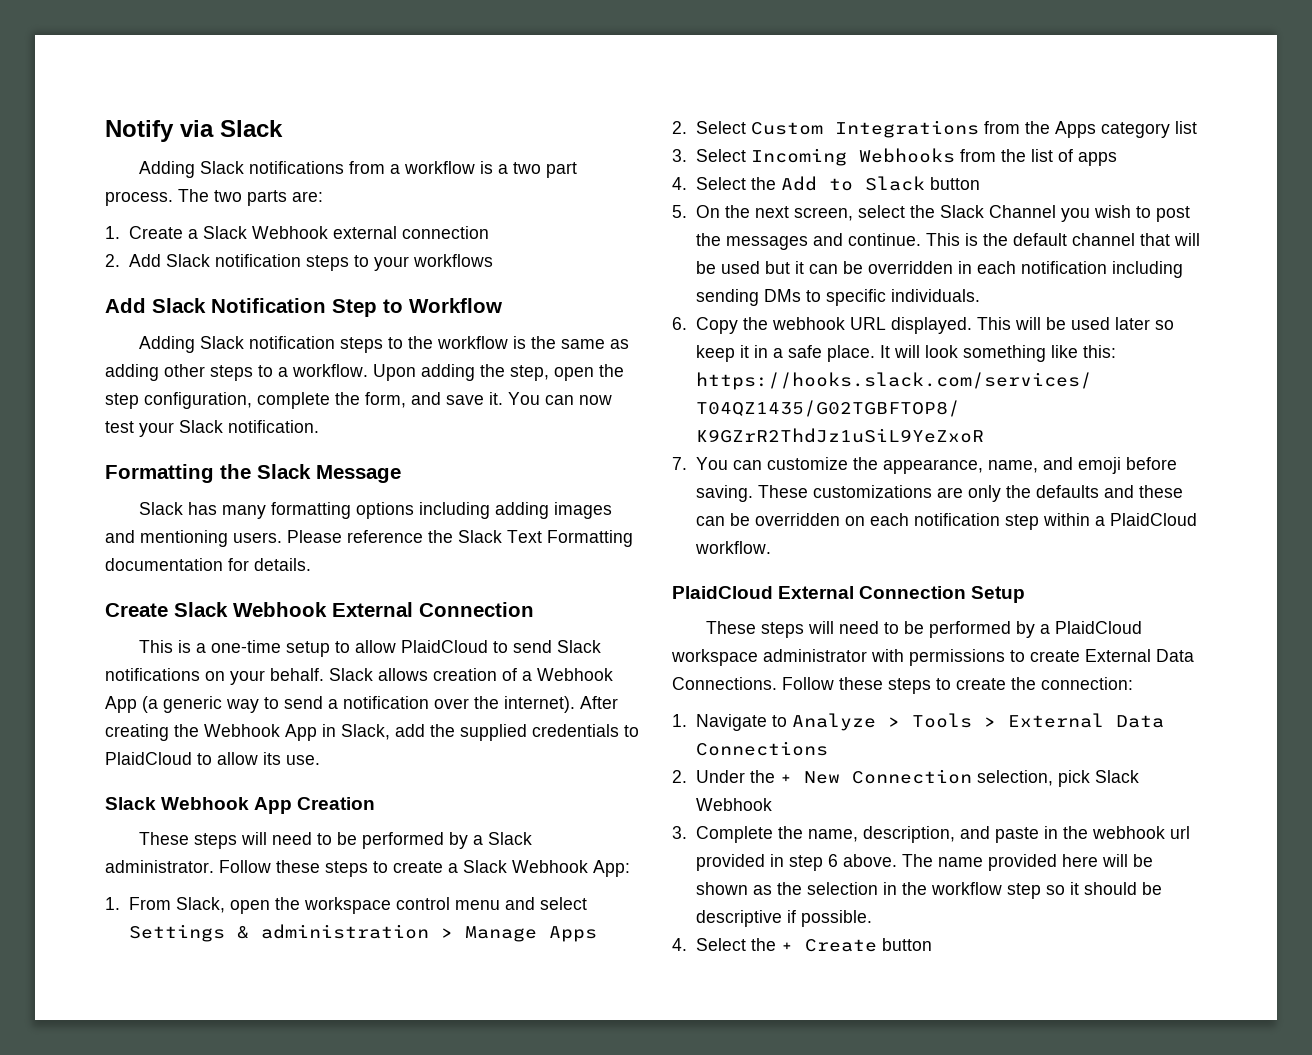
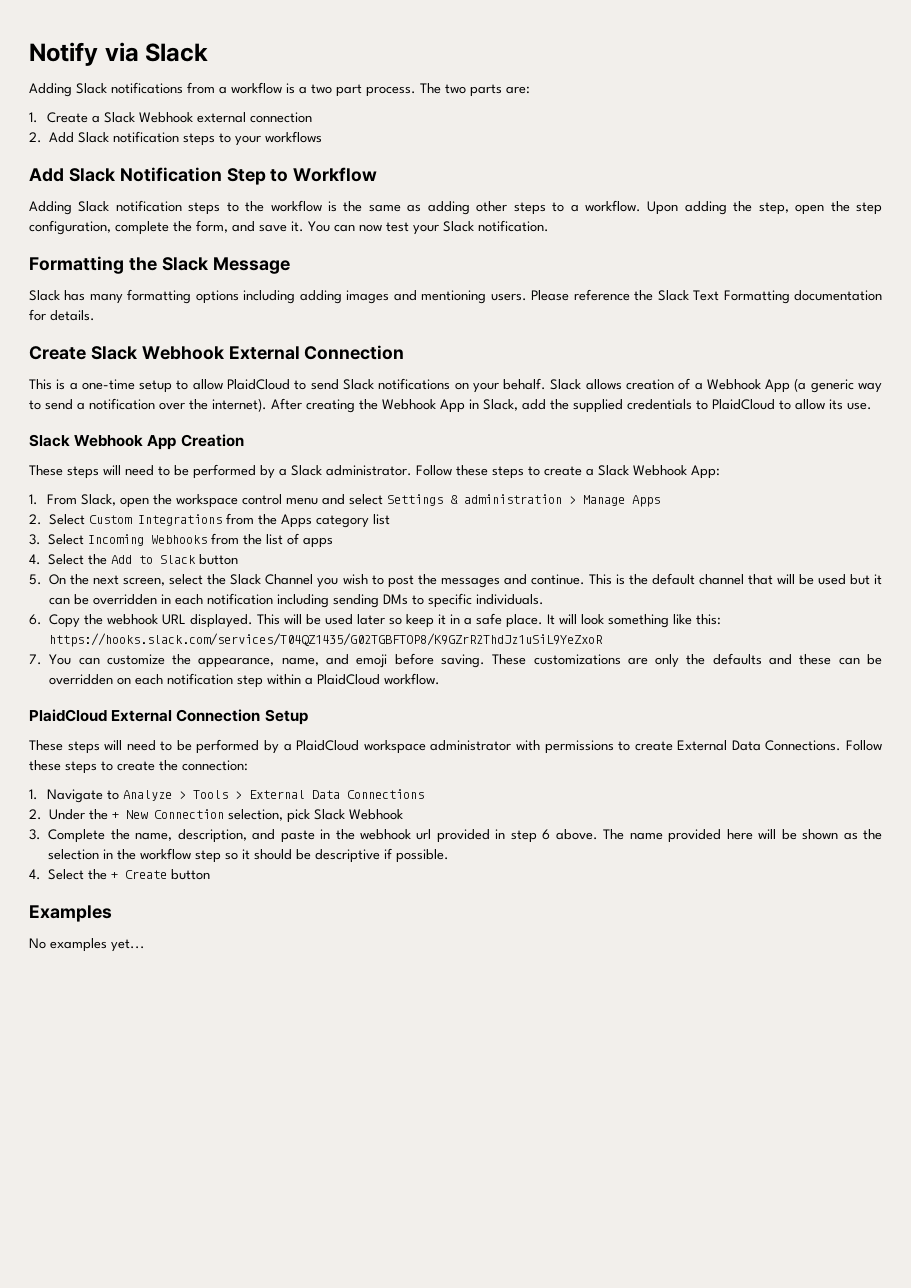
(932, 944) none -> [29,905,112,922] [29,938,145,952] // Examples // No examples yet...

